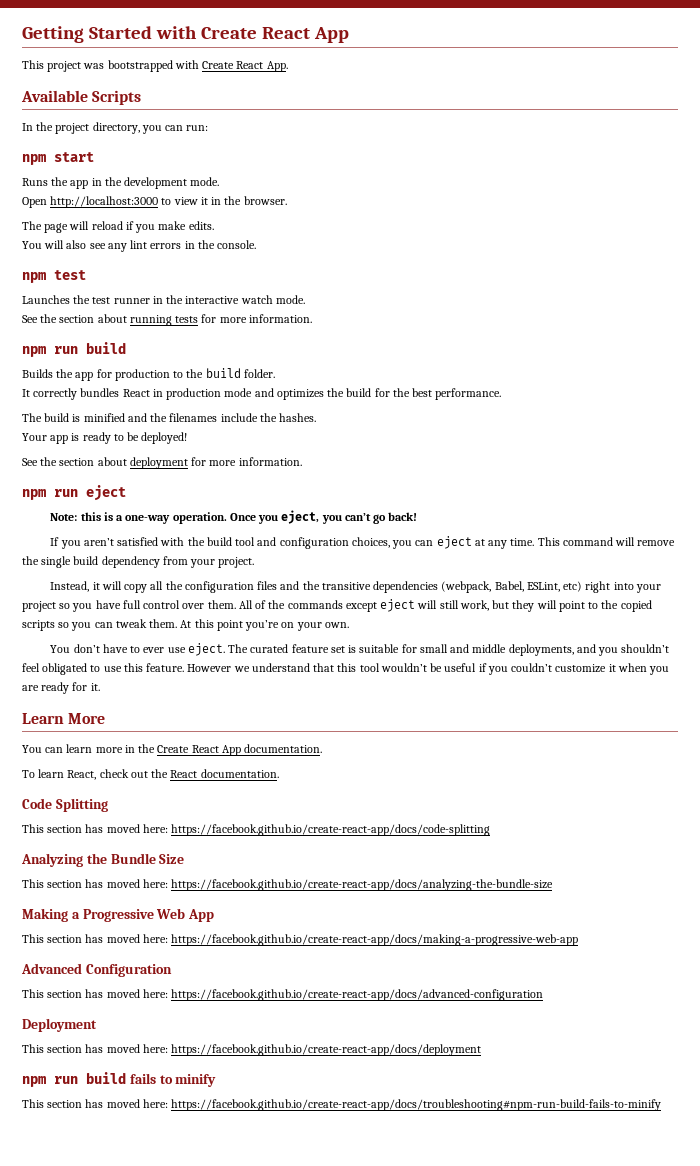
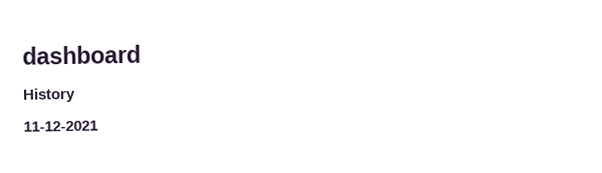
[22,26,349,43] [22,60,288,72] [21,90,142,105] [22,122,209,134] [22,152,94,165] [22,177,220,189] [22,196,287,208] [22,221,214,233] [22,240,257,252] [22,270,86,283] [22,295,305,304] [22,314,312,326] [22,342,126,357] [22,368,275,381] [22,388,502,400] [22,413,317,422] [22,432,188,444] [22,457,302,469] [22,485,126,501] [50,510,418,524] [50,536,676,549] [22,556,255,568] [50,581,661,593] [22,599,652,612] [22,619,349,631] [50,643,670,656] [22,663,670,675] [22,682,100,694] [22,713,106,724] [22,744,323,756] [22,769,279,780] [22,798,108,812] [22,824,491,836] [21,853,185,867] [22,879,554,891] [22,908,215,922] [22,934,579,946] [21,963,172,977] [22,989,544,1001] [22,1018,97,1032] [22,1044,482,1056] [22,1072,217,1087] [22,1099,662,1111] Getting Started with Create React App // This project was bootstrapped with Create React App. // Available Scripts // In the project directory, you can run: // npm start // Runs the app in the development mode. // Open http://localhost:3000 to view it in the browser. // The page will reload if you make edits. // You will also see any lint errors in the console. // npm test // Launches the test runner in the interactive watch mode. // See the section about running tests for more information. // npm run build // Builds the app for production to the build folder. // It correctly bundles React in production mode and optimizes the build for the best performance. // The build is minified and the filenames include the hashes. // Your app is ready to be deployed! // See the section about deployment for more information. // npm run eject // Note: this is a one-way operation. Once you eject, you can’t go back! // If you aren’t satisfied with the build tool and configuration choices, you can eject at any time. This command will remove the single build dependency from your project. // Instead, it will copy all the configuration files and the transitive dependencies (webpack, Babel, ESLint, etc) right into your project so you have full control over them. All of the commands except eject will still work, but they will point to the copied scripts so you can tweak them. At this point you’re on your own. // You don’t have to ever use eject. The curated feature set is suitable for small and middle deployments, and you shouldn’t feel obligated to use this feature. However we understand that this tool wouldn’t be useful if you couldn’t customize it when you are ready for it. // Learn More // You can learn more in the Create React App documentation. // To learn React, check out the React documentation. // Code Splitting // This section has moved here: https://facebook.github.io/create-react-app/docs/code-splitting // Analyzing the Bundle Size // This section has moved here: https://facebook.github.io/create-react-app/docs/analyzing-the-bundle-size // Making a Progressive Web App // This section has moved here: https://facebook.github.io/create-react-app/docs/making-a-progressive-web-app // Advanced Configuration // This section has moved here: https://facebook.github.io/create-react-app/docs/advanced-configuration // Deployment // This section has moved here: https://facebook.github.io/create-react-app/docs/deployment // npm run build fails to minify // This section has moved here: https://facebook.github.io/create-react-app/docs/troubleshooting#npm-run-build-fails-to-minify -> [22,44,141,65] [22,87,76,103] [23,120,98,132] dashboard // History // 11-12-2021

